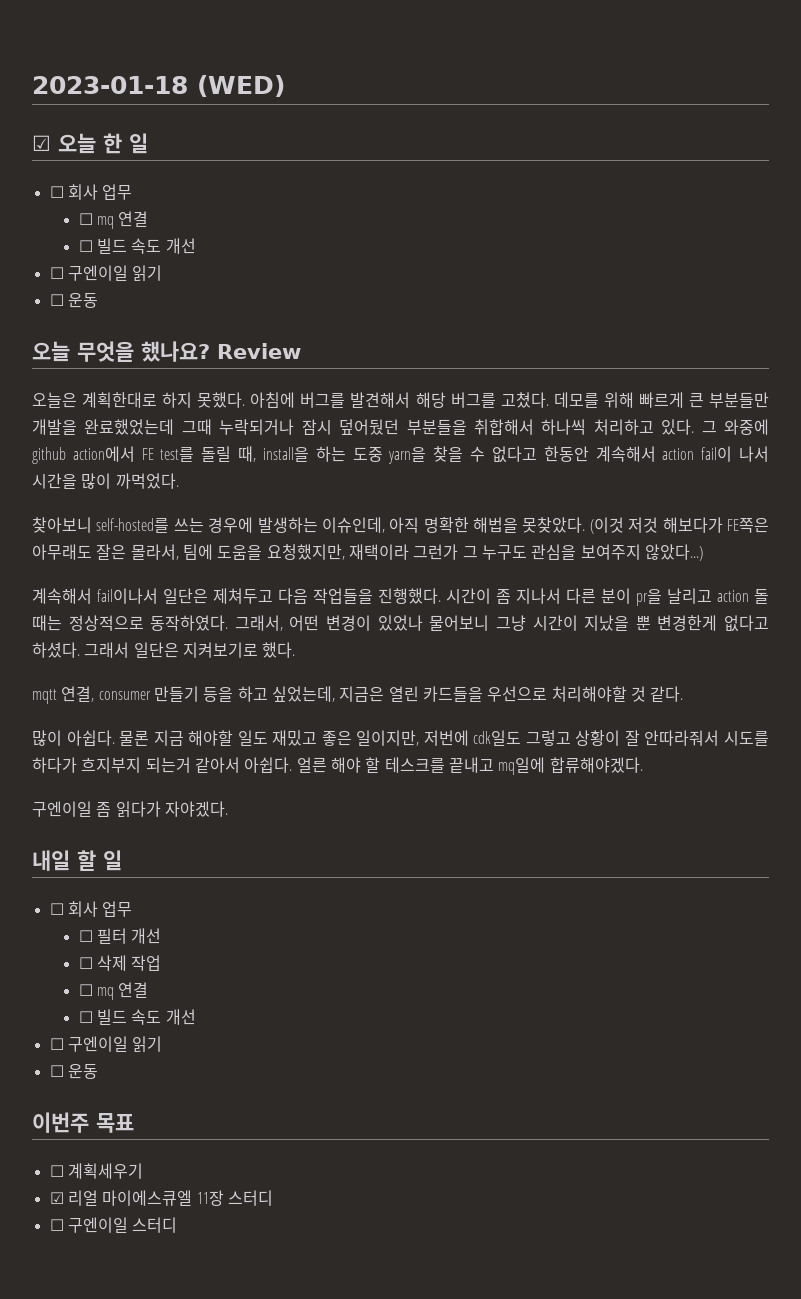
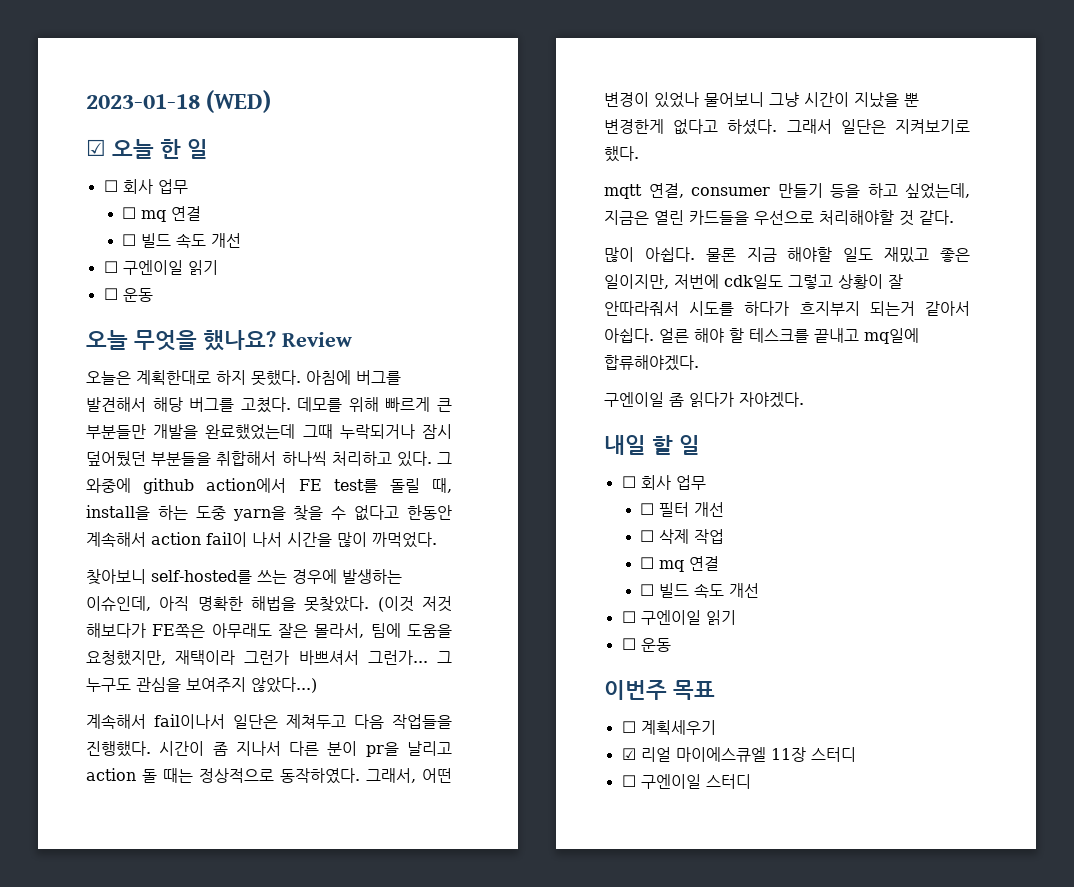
(459, 552) none -> [298,650,428,665] 바쁘셔서 그런가...

